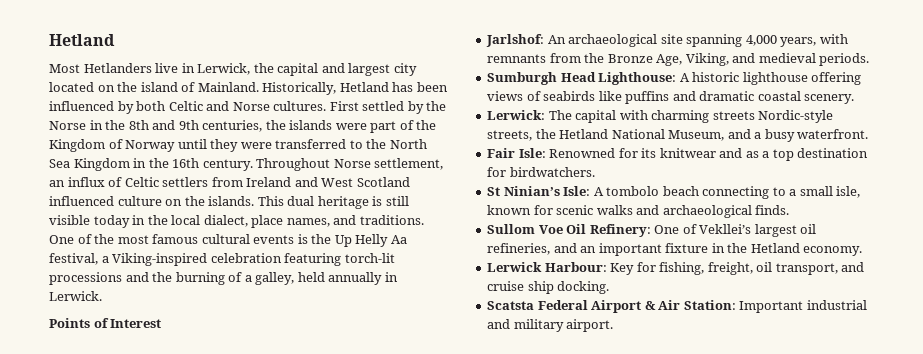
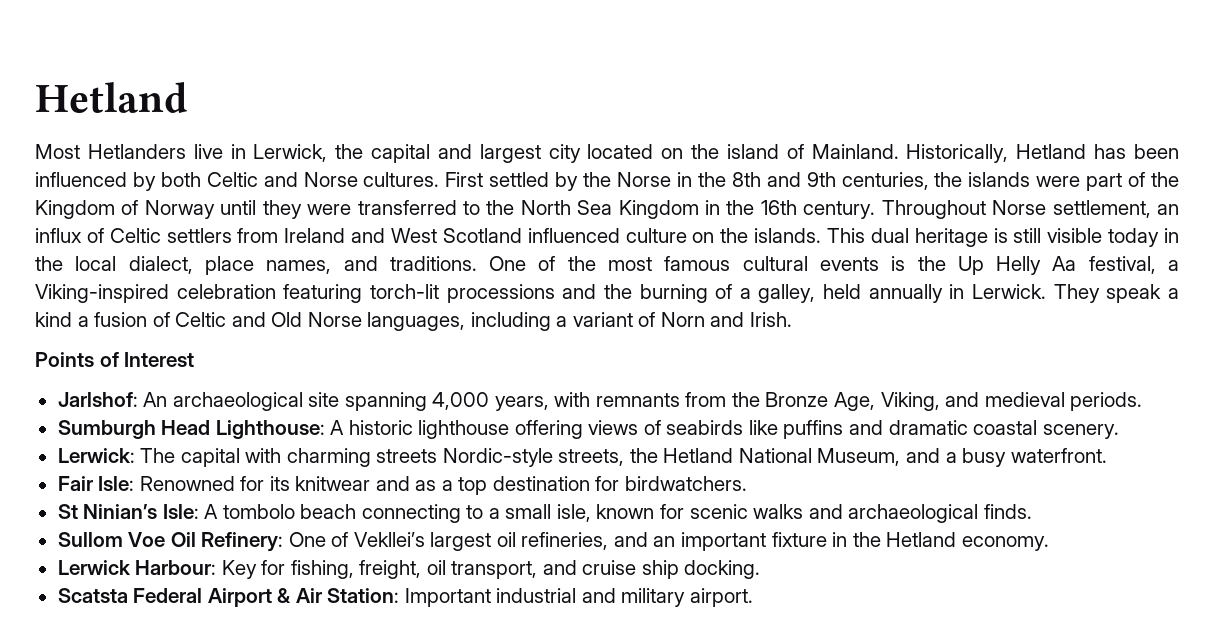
(102, 296) none -> [1053,284,1179,303] [35,312,793,331] They speak a kind a fusion of Celtic and Old Norse languages, including a variant of Norn and Irish.

